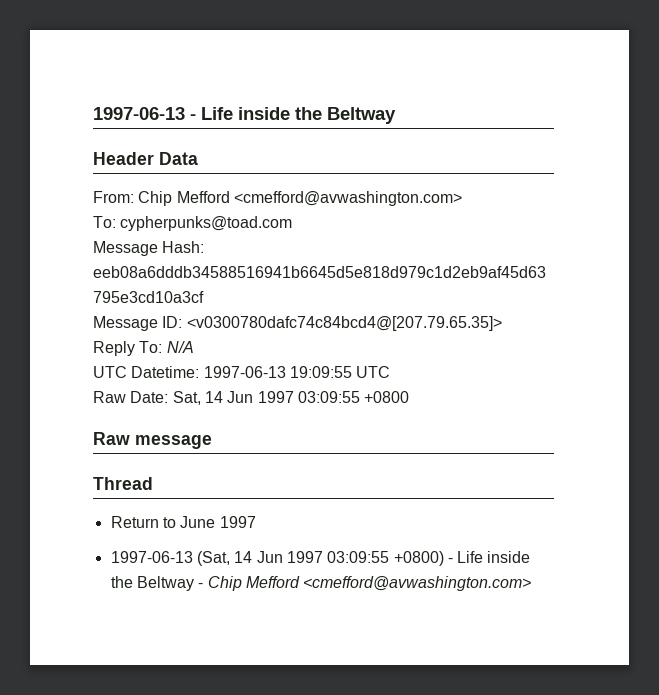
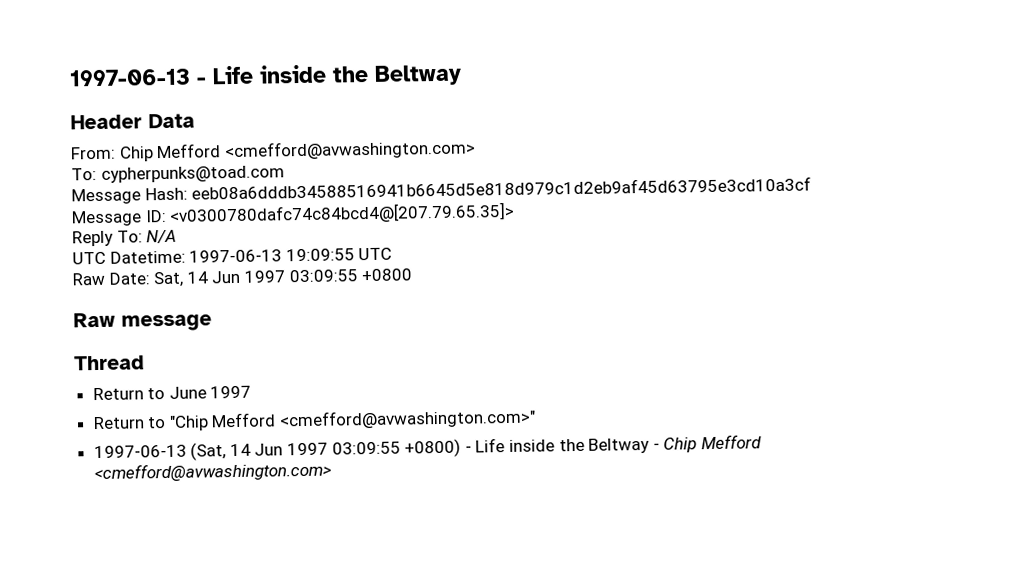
(256, 522) none -> [92,408,537,431] // Return to "Chip Mefford <cmefford@avwashington.com>"

